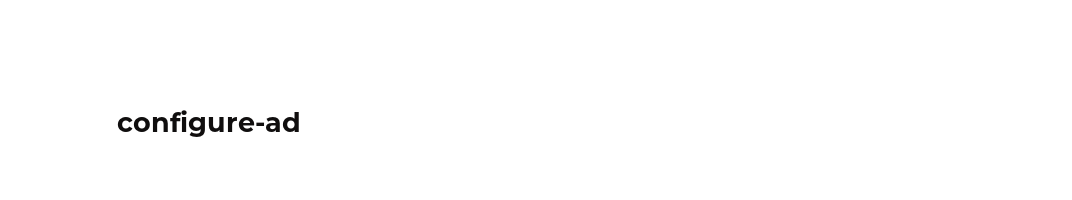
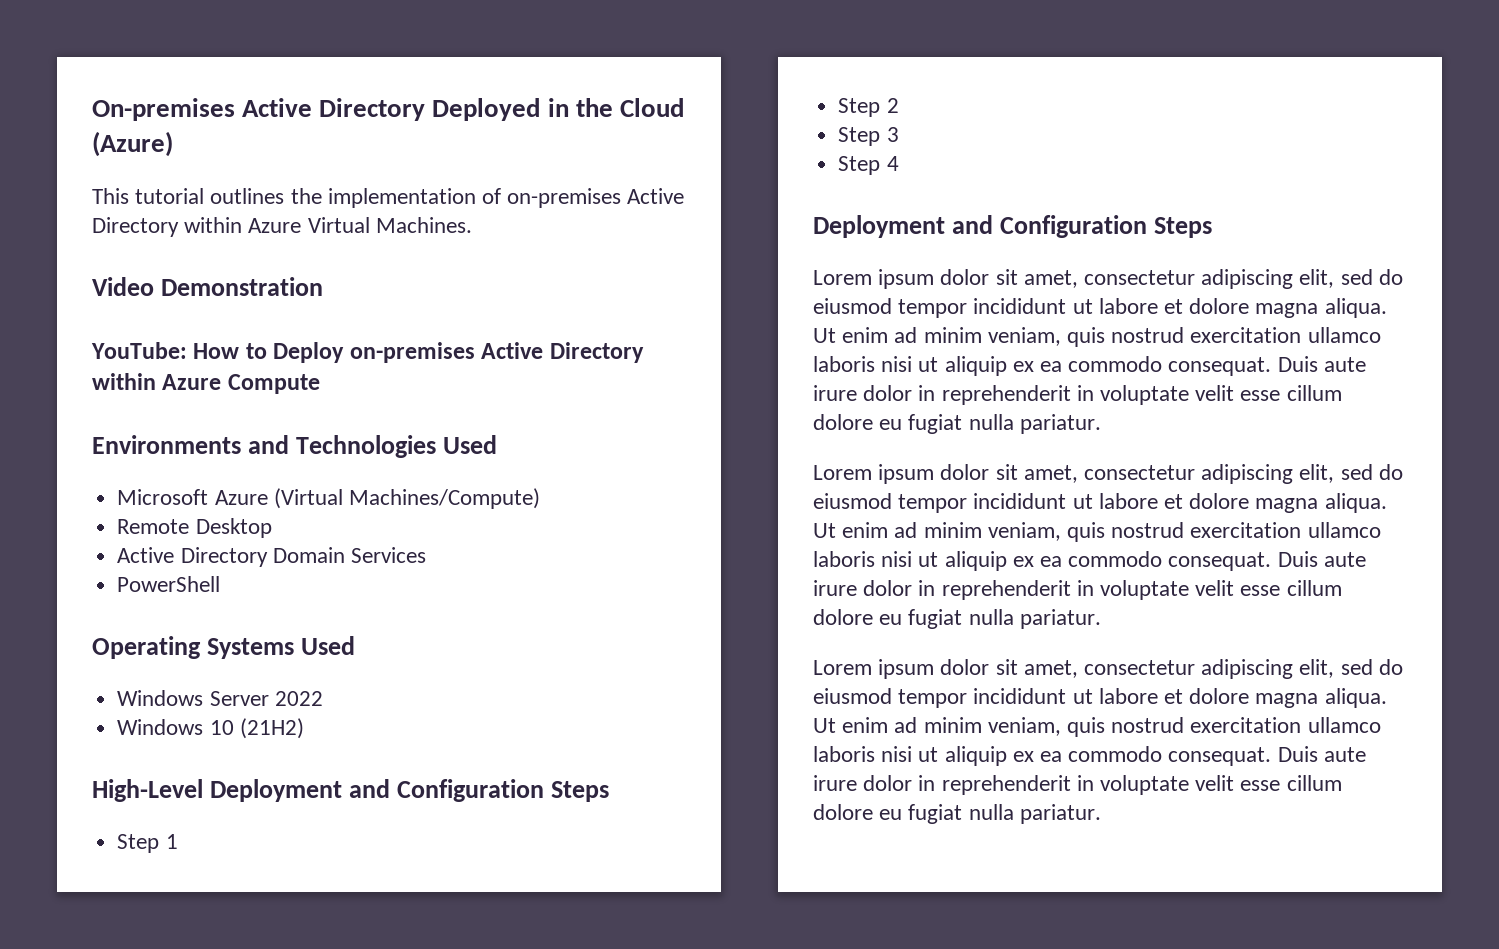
[117,110,301,137] configure-ad -> [92,98,684,121] [92,131,173,157] [92,188,685,208] [92,217,472,237] [92,277,323,296] [91,342,644,363] [92,373,320,394] [92,435,497,458] [117,488,540,509] [117,518,272,538] [117,547,426,567] [117,576,221,592] [92,636,355,659] [117,690,323,706] [117,718,304,739] [92,779,609,802] [117,834,178,853] [838,98,899,117] [838,127,899,146] [838,156,899,175] [813,215,1212,238] [813,269,1403,289] [813,298,1387,318] [813,327,1381,347] [813,356,1366,376] [813,385,1342,405] [813,414,1101,434] [813,464,1403,484] [813,493,1387,513] [813,522,1381,542] [813,551,1366,571] [813,580,1342,600] [813,609,1101,629] [813,659,1403,679] [813,688,1387,708] [813,717,1381,737] [813,746,1366,766] [813,775,1342,795] [813,804,1101,824] On-premises Active Directory Deployed in the Cloud (Azure) // This tutorial outlines the implementation of on-premises Active Directory within Azure Virtual Machines. // Video Demonstration // YouTube: How to Deploy on-premises Active Directory within Azure Compute // Environments and Technologies Used // Microsoft Azure (Virtual Machines/Compute) // Remote Desktop // Active Directory Domain Services // PowerShell // Operating Systems Used // Windows Server 2022 // Windows 10 (21H2) // High-Level Deployment and Configuration Steps // Step 1 // Step 2 // Step 3 // Step 4 // Deployment and Configuration Steps // Lorem ipsum dolor sit amet, consectetur adipiscing elit, sed do eiusmod tempor incididunt ut labore et dolore magna aliqua. Ut enim ad minim veniam, quis nostrud exercitation ullamco laboris nisi ut aliquip ex ea commodo consequat. Duis aute irure dolor in reprehenderit in voluptate velit esse cillum dolore eu fugiat nulla pariatur. // Lorem ipsum dolor sit amet, consectetur adipiscing elit, sed do eiusmod tempor incididunt ut labore et dolore magna aliqua. Ut enim ad minim veniam, quis nostrud exercitation ullamco laboris nisi ut aliquip ex ea commodo consequat. Duis aute irure dolor in reprehenderit in voluptate velit esse cillum dolore eu fugiat nulla pariatur. // Lorem ipsum dolor sit amet, consectetur adipiscing elit, sed do eiusmod tempor incididunt ut labore et dolore magna aliqua. Ut enim ad minim veniam, quis nostrud exercitation ullamco laboris nisi ut aliquip ex ea commodo consequat. Duis aute irure dolor in reprehenderit in voluptate velit esse cillum dolore eu fugiat nulla pariatur.

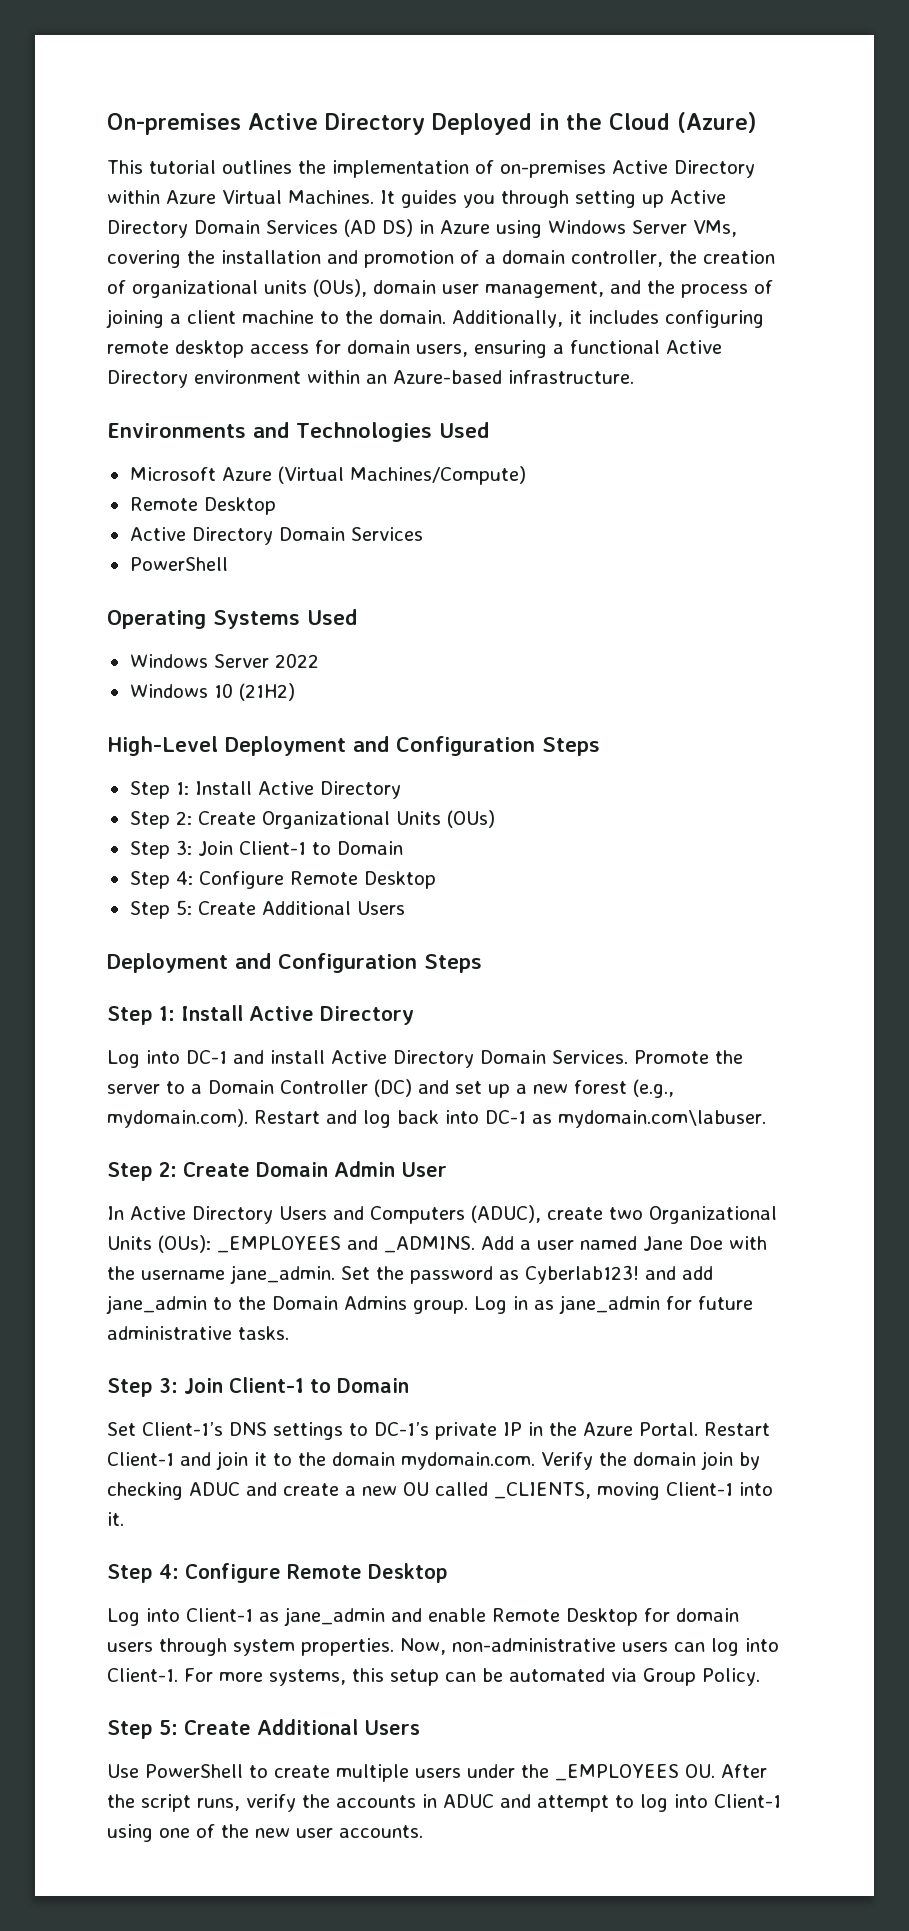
[92,277,323,296] [91,342,644,363] [92,373,320,394] // Video Demonstration // YouTube: How to Deploy on-premises Active Directory within Azure Compute -> [380,190,726,208] [107,219,737,238] [107,250,775,268] [107,279,773,298] [106,309,764,328] [107,340,722,358] [107,370,634,388] It guides you through setting up Active Directory Domain Services (AD DS) in Azure using Windows Server VMs, covering the installation and promotion of a domain controller, the creation of organizational units (OUs), domain user management, and the process of joining a client machine to the domain. Additionally, it includes configuring remote desktop access for domain users, ensuring a functional Active Directory environment within an Azure-based infrastructure.
[165,834,178,849] [838,98,899,117] [838,127,899,146] [838,156,899,175] [813,215,1212,238] [813,269,1403,289] [813,298,1387,318] [813,327,1381,347] [813,356,1366,376] [813,385,1342,405] [813,414,1101,434] [813,464,1403,484] [813,493,1387,513] [813,522,1381,542] [813,551,1366,571] [813,580,1342,600] [813,609,1101,629] [813,659,1403,679] [813,688,1387,708] [813,717,1381,737] [813,746,1366,766] [813,775,1342,795] [813,804,1101,824] 1 // Step 2 // Step 3 // Step 4 // Deployment and Configuration Steps // Lorem ipsum dolor sit amet, consectetur adipiscing elit, sed do eiusmod tempor incididunt ut labore et dolore magna aliqua. Ut enim ad minim veniam, quis nostrud exercitation ullamco laboris nisi ut aliquip ex ea commodo consequat. Duis aute irure dolor in reprehenderit in voluptate velit esse cillum dolore eu fugiat nulla pariatur. // Lorem ipsum dolor sit amet, consectetur adipiscing elit, sed do eiusmod tempor incididunt ut labore et dolore magna aliqua. Ut enim ad minim veniam, quis nostrud exercitation ullamco laboris nisi ut aliquip ex ea commodo consequat. Duis aute irure dolor in reprehenderit in voluptate velit esse cillum dolore eu fugiat nulla pariatur. // Lorem ipsum dolor sit amet, consectetur adipiscing elit, sed do eiusmod tempor incididunt ut labore et dolore magna aliqua. Ut enim ad minim veniam, quis nostrud exercitation ullamco laboris nisi ut aliquip ex ea commodo consequat. Duis aute irure dolor in reprehenderit in voluptate velit esse cillum dolore eu fugiat nulla pariatur. -> [175,781,401,799] [129,810,495,829] [129,840,403,859] [129,871,436,889] [129,900,405,919] [107,953,482,973] [107,1005,414,1025] [107,1050,743,1068] [107,1079,674,1098] [107,1109,766,1128] [107,1161,447,1181] [107,1205,777,1224] [107,1235,767,1253] [107,1265,713,1284] [106,1295,753,1314] [107,1326,289,1340] [107,1377,409,1397] [107,1422,770,1440] [107,1451,760,1470] [107,1482,773,1500] [107,1512,124,1526] [107,1563,448,1583] [107,1607,739,1626] [107,1638,779,1656] [107,1668,760,1686] [107,1719,420,1739] [107,1764,767,1782] [107,1794,781,1812] [107,1824,423,1842] 1: Install Active Directory // Step 2: Create Organizational Units (OUs) // Step 3: Join Client-1 to Domain // Step 4: Configure Remote Desktop // Step 5: Create Additional Users // Deployment and Configuration Steps // Step 1: Install Active Directory // Log into DC-1 and install Active Directory Domain Services. Promote the server to a Domain Controller (DC) and set up a new forest (e.g., mydomain.com). Restart and log back into DC-1 as mydomain.com\labuser. // Step 2: Create Domain Admin User // In Active Directory Users and Computers (ADUC), create two Organizational Units (OUs): _EMPLOYEES and _ADMINS. Add a user named Jane Doe with the username jane_admin. Set the password as Cyberlab123! and add jane_admin to the Domain Admins group. Log in as jane_admin for future administrative tasks. // Step 3: Join Client-1 to Domain // Set Client-1’s DNS settings to DC-1’s private IP in the Azure Portal. Restart Client-1 and join it to the domain mydomain.com. Verify the domain join by checking ADUC and create a new OU called _CLIENTS, moving Client-1 into it. // Step 4: Configure Remote Desktop // Log into Client-1 as jane_admin and enable Remote Desktop for domain users through system properties. Now, non-administrative users can log into Client-1. For more systems, this setup can be automated via Group Policy. // Step 5: Create Additional Users // Use PowerShell to create multiple users under the _EMPLOYEES OU. After the script runs, verify the accounts in ADUC and attempt to log into Client-1 using one of the new user accounts.

